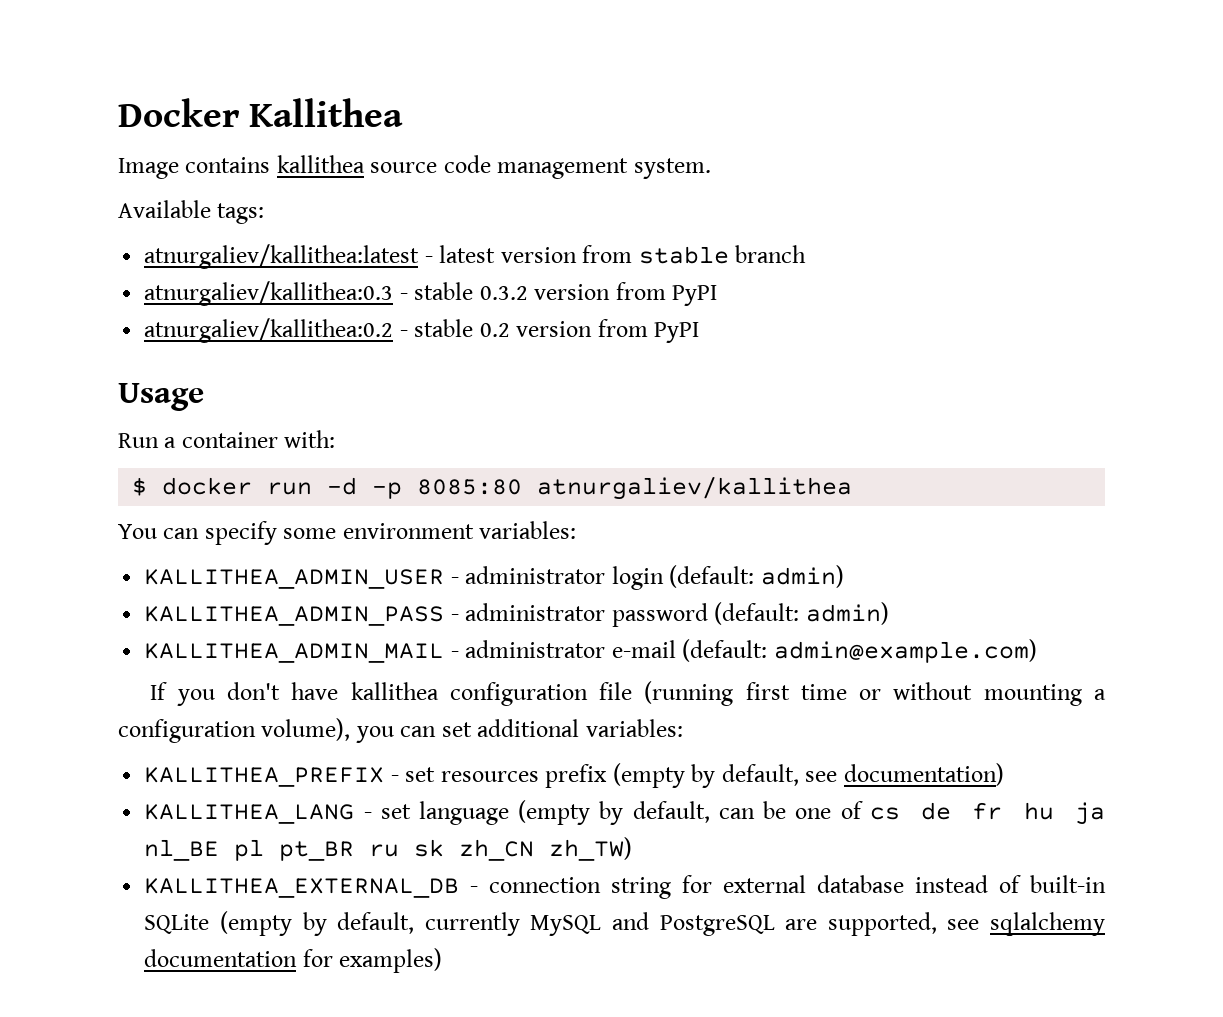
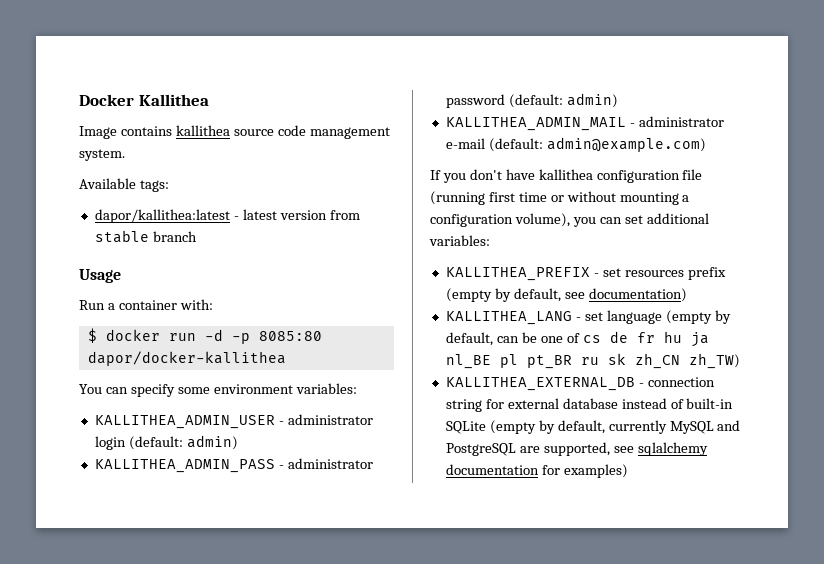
[144,244,420,269] atnurgaliev/kallithea:latest -> [94,209,230,223] dapor/kallithea:latest
[144,281,718,306] [144,318,700,343] // atnurgaliev/kallithea:0.3 - stable 0.3.2 version from PyPI // atnurgaliev/kallithea:0.2 - stable 0.2 version from PyPI -> (197, 236) none
[537,476,853,500] atnurgaliev/kallithea -> [87,351,286,366] dapor/docker-kallithea

